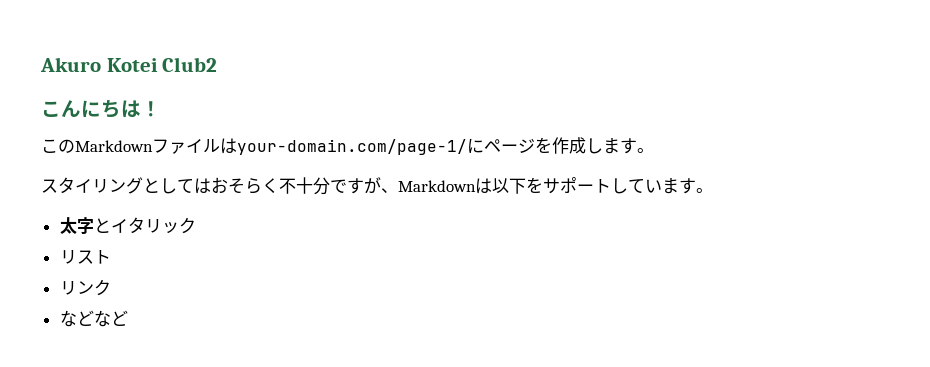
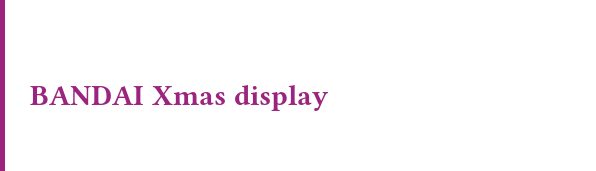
[40,57,218,72] [41,100,161,118] [41,137,654,155] [41,177,713,195] [59,217,196,234] [59,250,111,264] [59,279,111,296] [59,310,128,327] Akuro Kotei Club2 // こんにちは！ // このMarkdownファイルはyour-domain.com/page-1/にページを作成します。 // スタイリングとしてはおそらく不十分ですが、Markdownは以下をサポートしています。 // 太字とイタリック // リスト // リンク // などなど -> [30,85,329,111] BANDAI Xmas display

